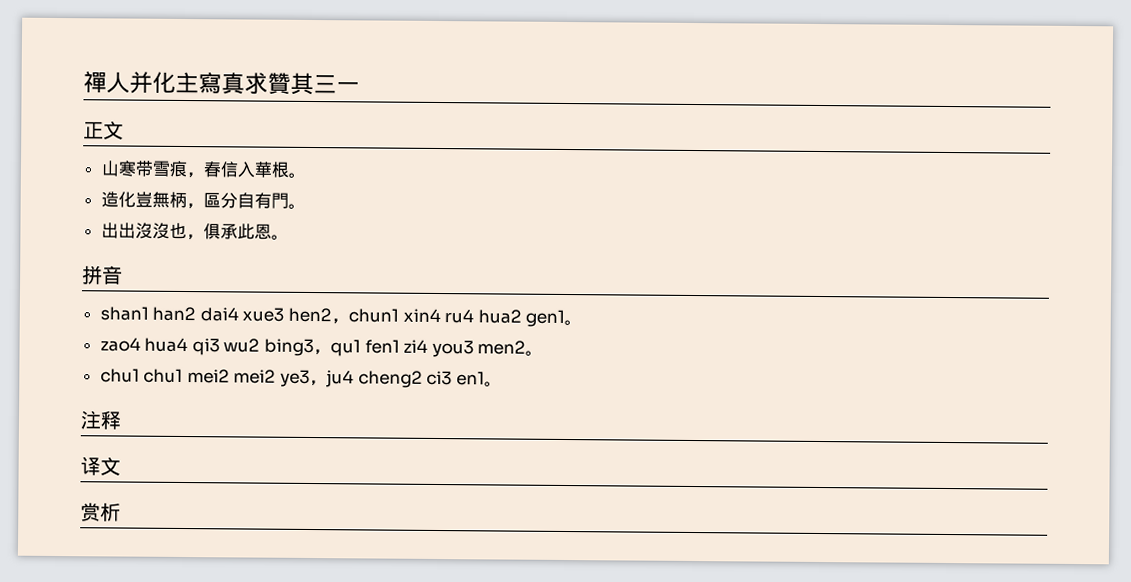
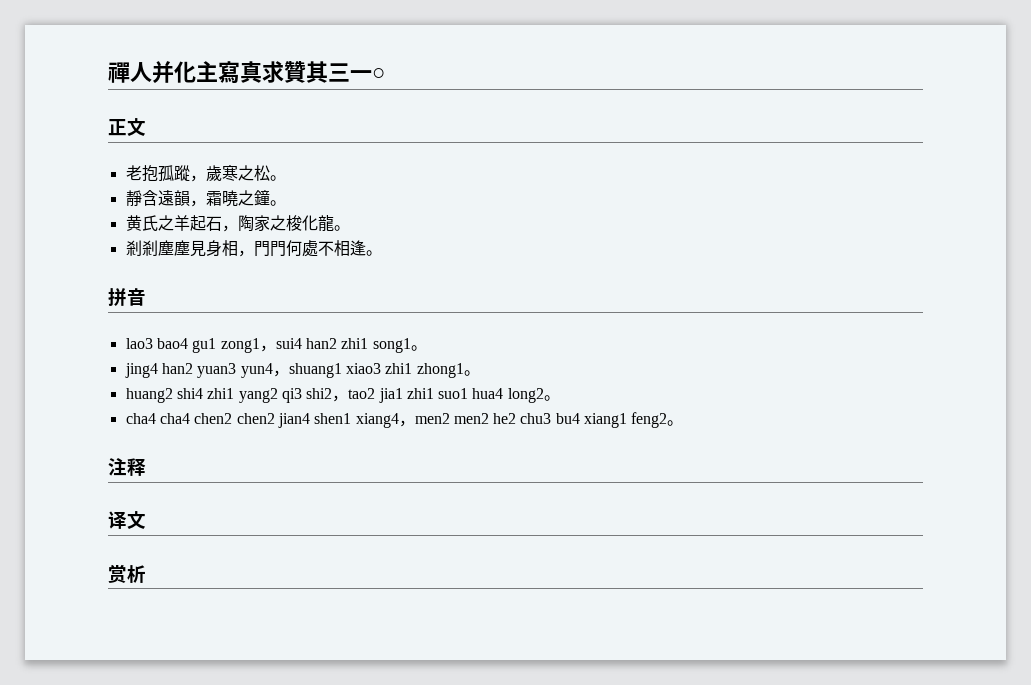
(360, 87) none -> [372,68,385,80] ○
[100,160,306,179] [100,191,306,210] [100,222,289,241] [82,265,123,285] [99,306,583,328] [99,337,544,358] [99,368,485,388] 山寒带雪痕，春信入華根。 // 造化豈無柄，區分自有門。 // 出出沒沒也，俱承此恩。 // 拼音 // shan1 han2 dai4 xue3 hen2，chun1 xin4 ru4 hua2 gen1。 // zao4 hua4 qi3 wu2 bing3，qu1 fen1 zi4 you3 men2。 // chu1 chu1 mei2 mei2 ye3，ju4 cheng2 ci3 en1 -> [125,165,286,182] [125,190,286,207] [125,215,350,232] [125,240,382,257] [108,288,146,307] [125,338,427,353] [124,363,480,378] [125,388,560,403] [125,412,668,428] 老抱孤蹤，歲寒之松。 // 靜含遠韻，霜曉之鐘。 // 黄氏之羊起石，陶家之梭化龍。 // 剎剎塵塵見身相，門門何處不相逢。 // 拼音 // lao3 bao4 gu1 zong1，sui4 han2 zhi1 song1。 // jing4 han2 yuan3 yun4，shuang1 xiao3 zhi1 zhong1。 // huang2 shi4 zhi1 yang2 qi3 shi2，tao2 jia1 zhi1 suo1 hua4 long2。 // cha4 cha4 chen2 chen2 jian4 shen1 xiang4，men2 men2 he2 chu3 bu4 xiang1 feng2

